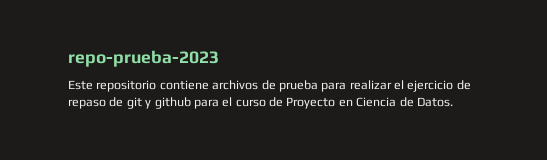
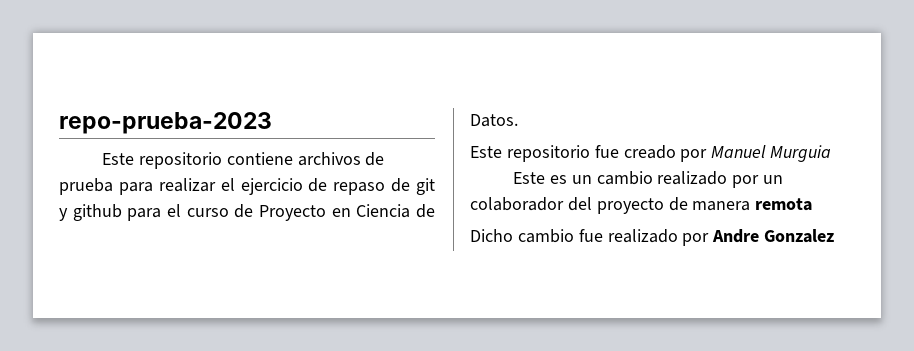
(453, 102) none -> [470,145,832,162] [512,171,784,188] [470,197,813,214] [470,229,835,246] // Este repositorio fue creado por Manuel Murguia // Este es un cambio realizado por un colaborador del proyecto de manera remota // Dicho cambio fue realizado por Andre Gonzalez

